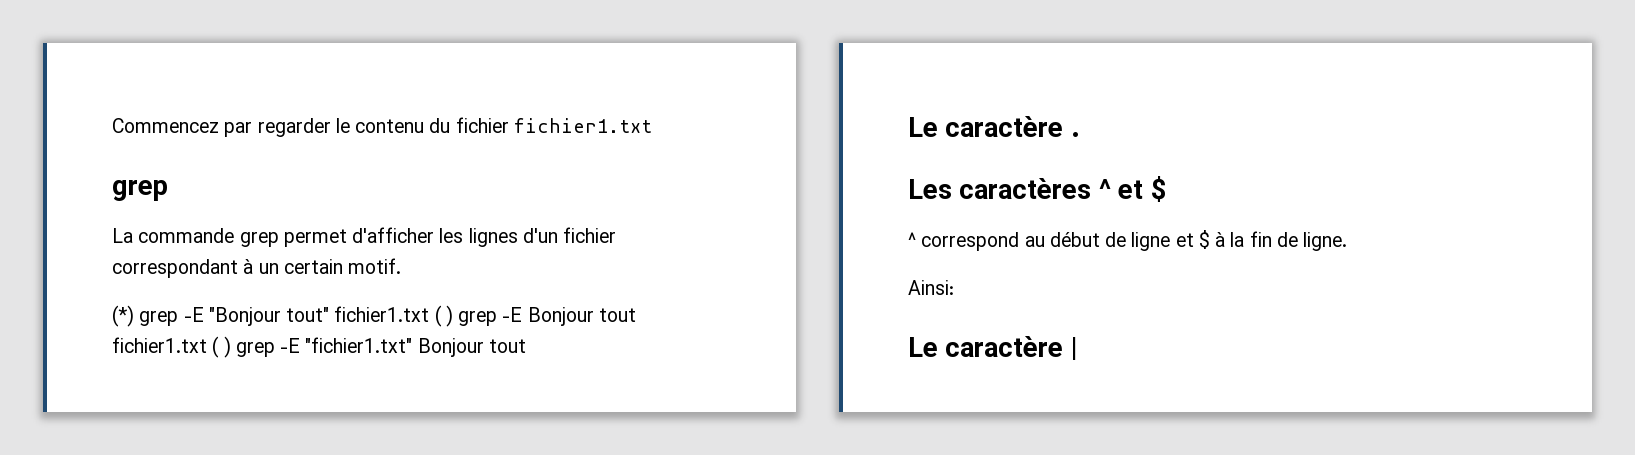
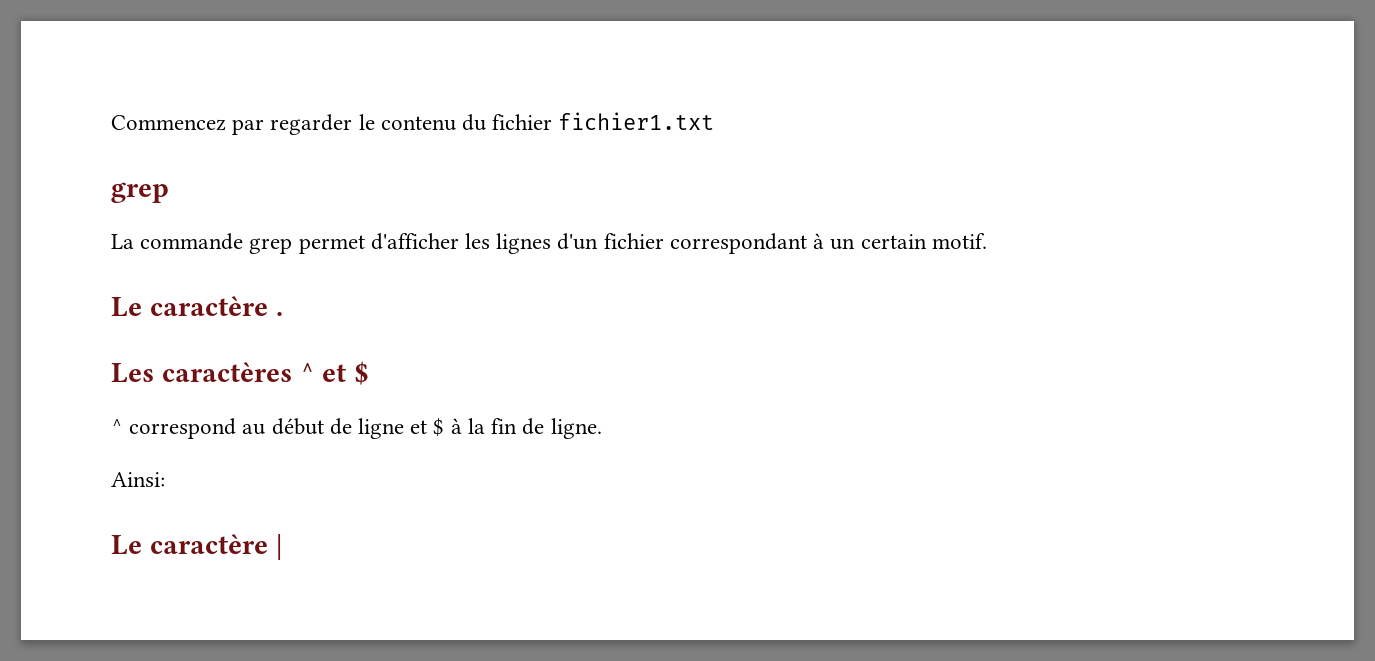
[112,305,636,327] [112,336,526,358] // (*) grep -E "Bonjour tout" fichier1.txt ( ) grep -E Bonjour tout fichier1.txt ( ) grep -E "fichier1.txt" Bonjour tout -> (987, 241) none

